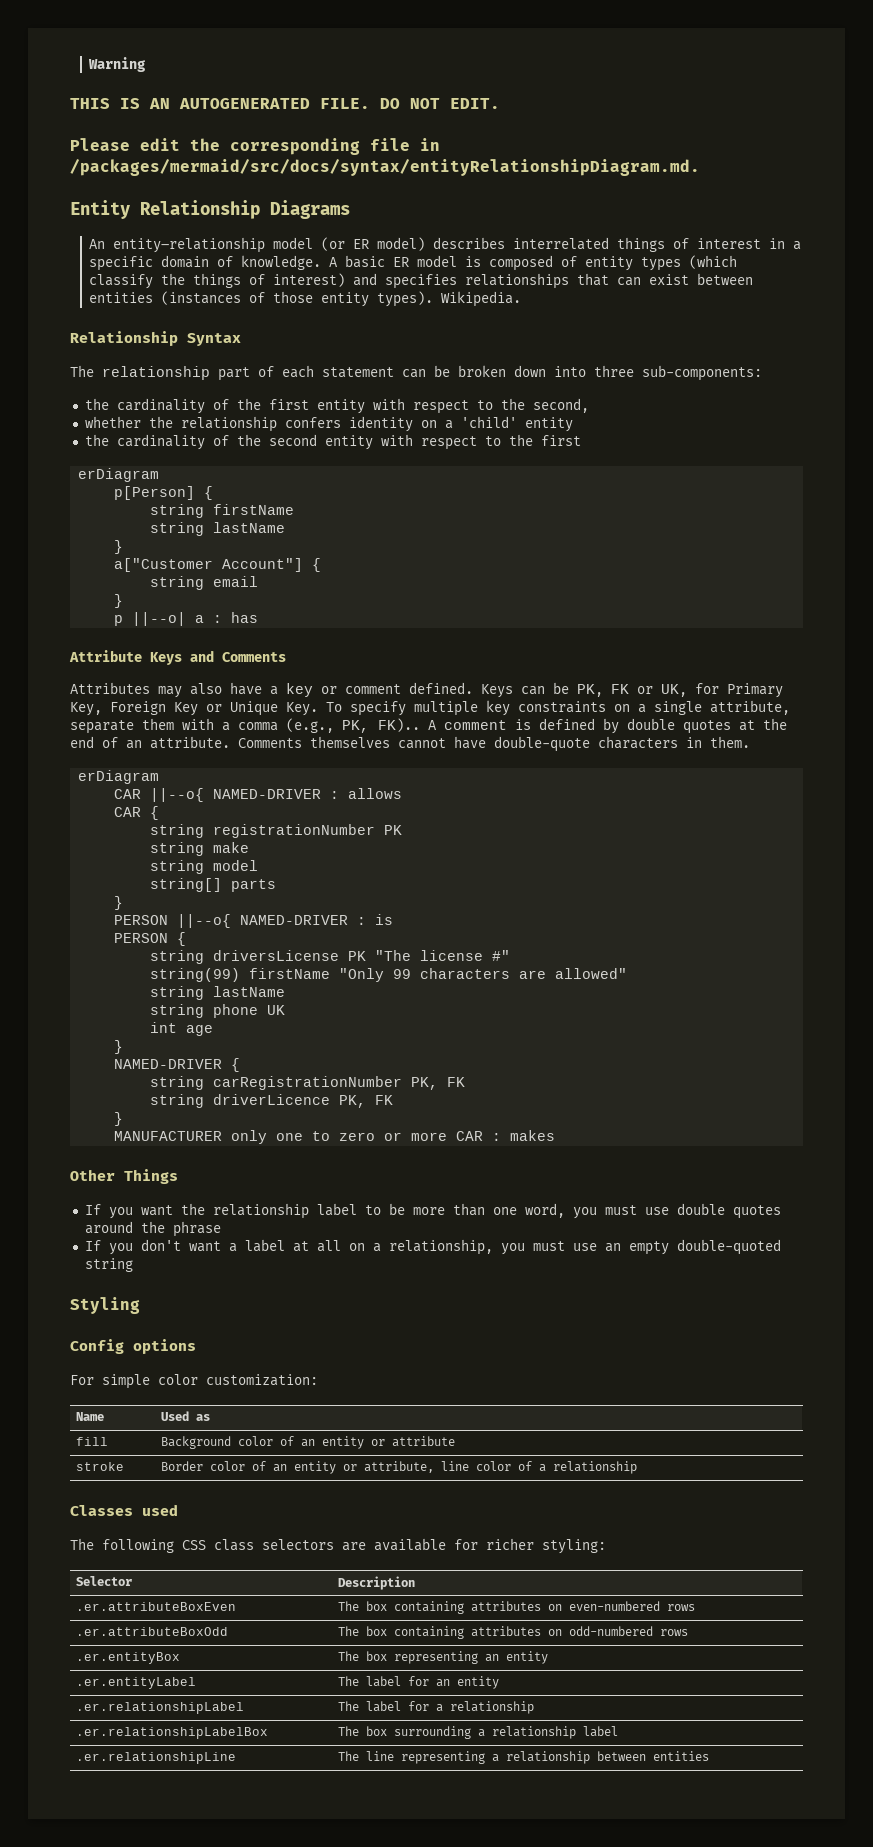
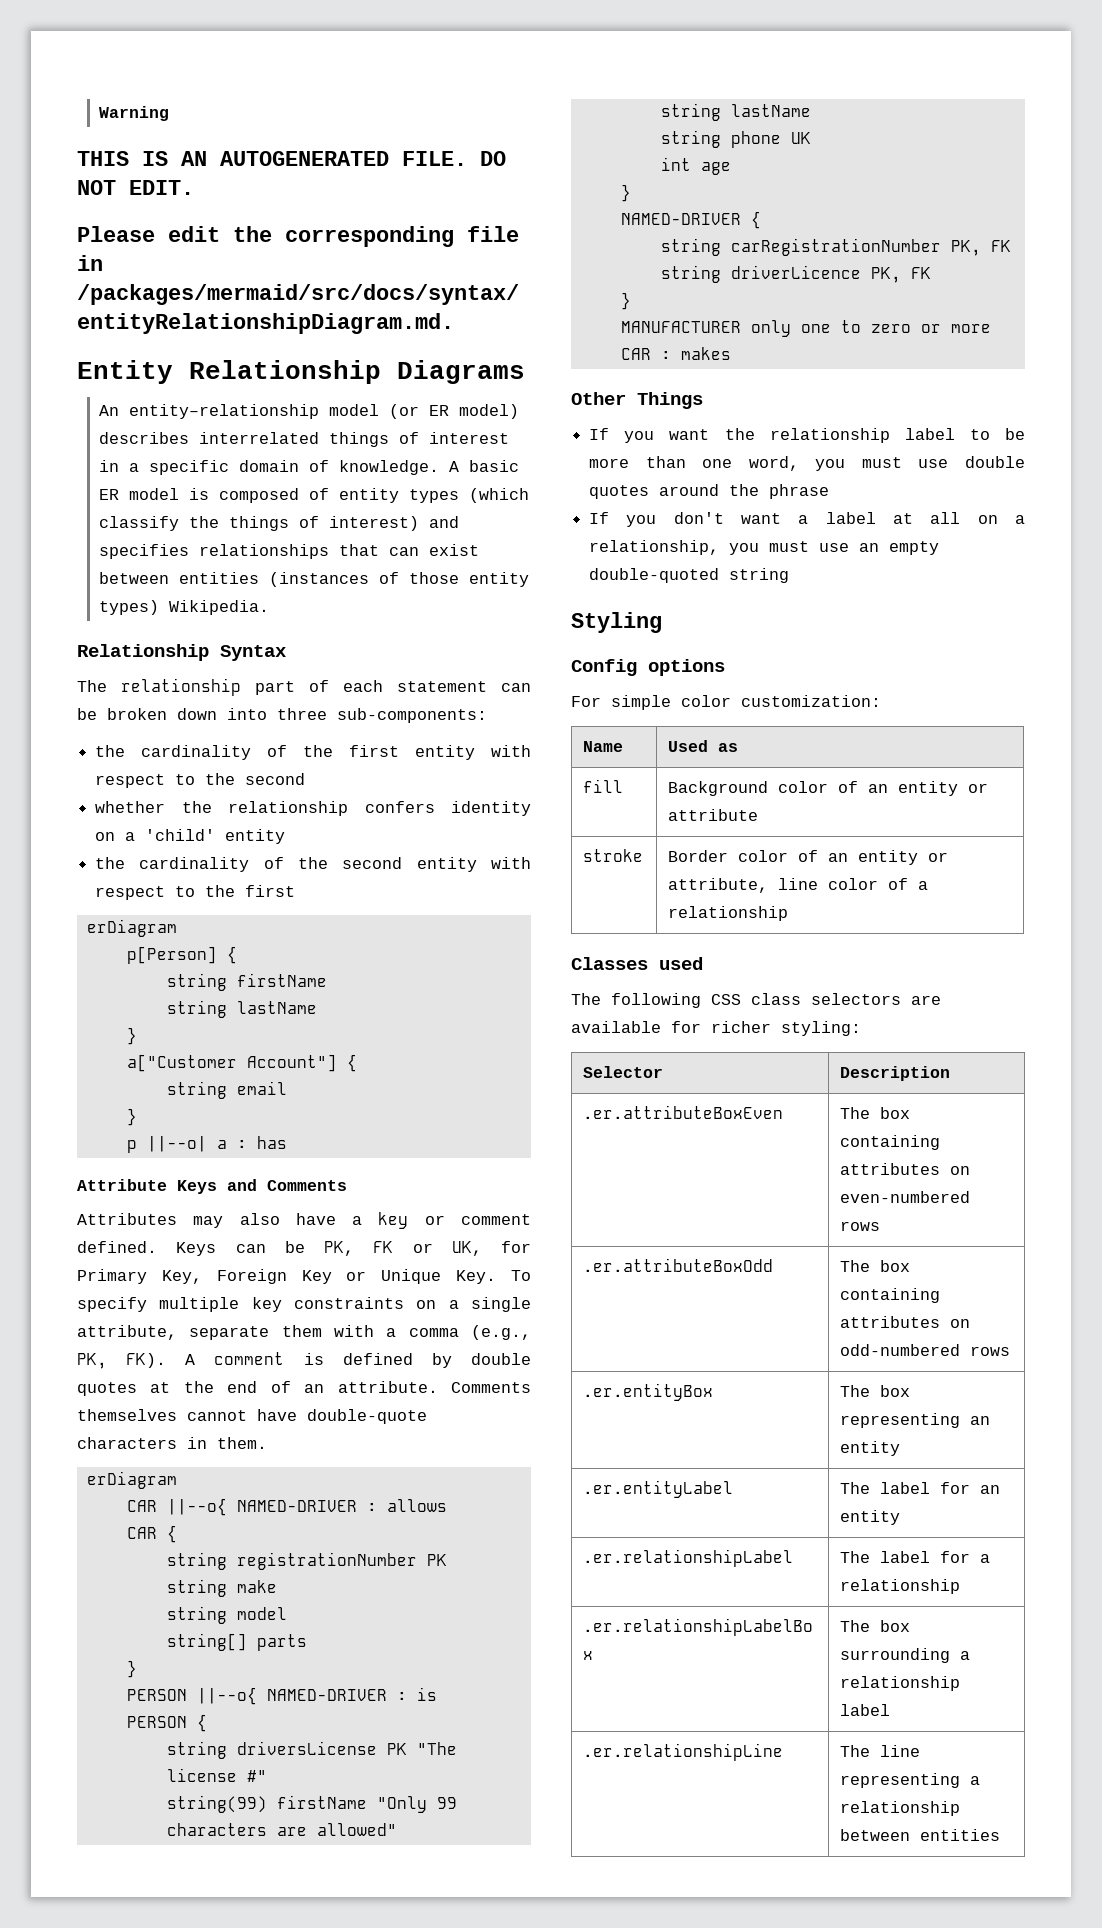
[377,291,434,307] types). -> [98,600,159,615] types)
[532,398,589,413] second, -> [245,773,306,785] second
[378,718,420,732] FK).. -> [126,1353,167,1368] FK).

